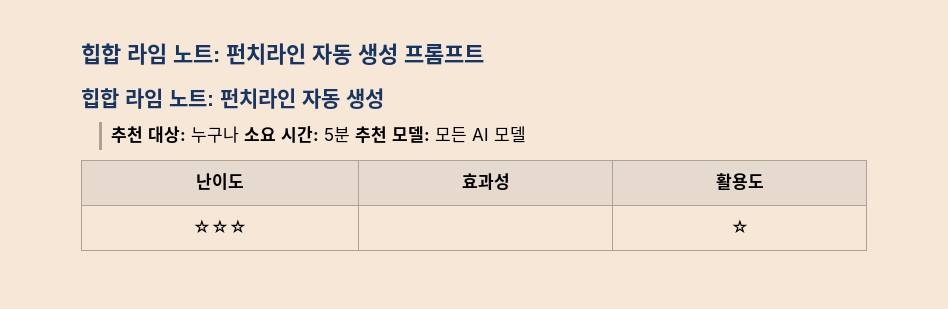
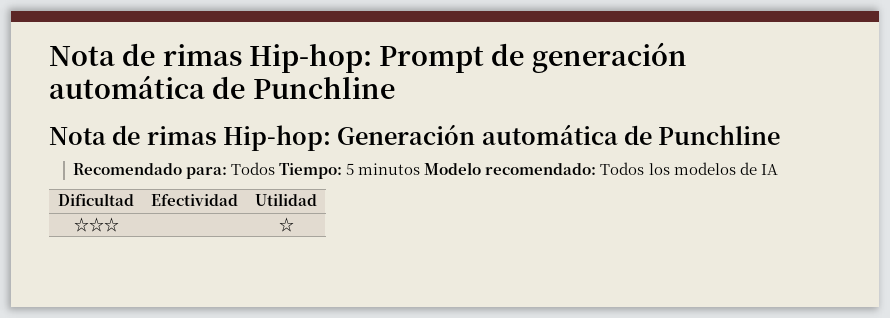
[81,43,484,65] [81,88,384,109] [111,126,527,143] [196,173,244,190] [461,173,510,190] [715,173,764,190] 힙합 라임 노트: 펀치라인 자동 생성 프롬프트 // 힙합 라임 노트: 펀치라인 자동 생성 // 추천 대상: 누구나 소요 시간: 5분 추천 모델: 모든 AI 모델 // 난이도 | 효과성 | 활용도 -> [49,42,687,73] [49,75,395,99] [49,124,781,151] [73,162,778,179] [58,193,134,206] [151,194,238,206] [255,193,317,206] Nota de rimas Hip-hop: Prompt de generación automática de Punchline // Nota de rimas Hip-hop: Generación automática de Punchline // Recomendado para: Todos Tiempo: 5 minutos Modelo recomendado: Todos los modelos de IA // Dificultad | Efectividad | Utilidad

